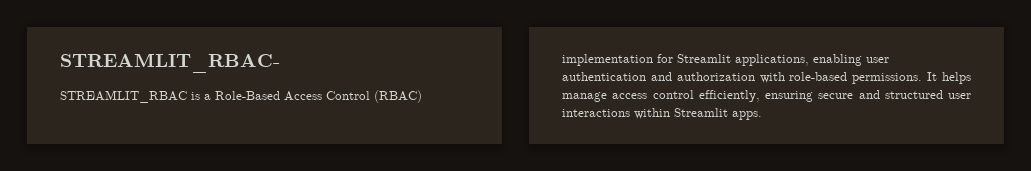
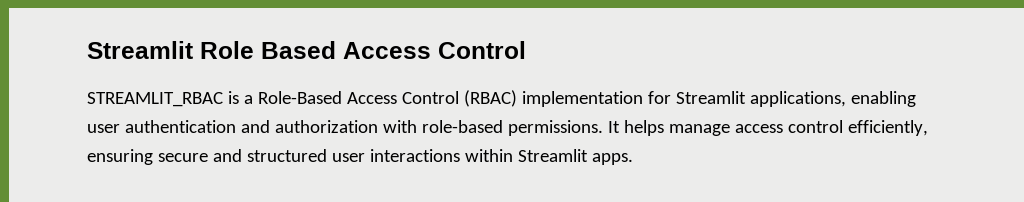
[60,53,280,73] STREAMLIT_RBAC- -> [87,41,526,59] Streamlit Role Based Access Control

